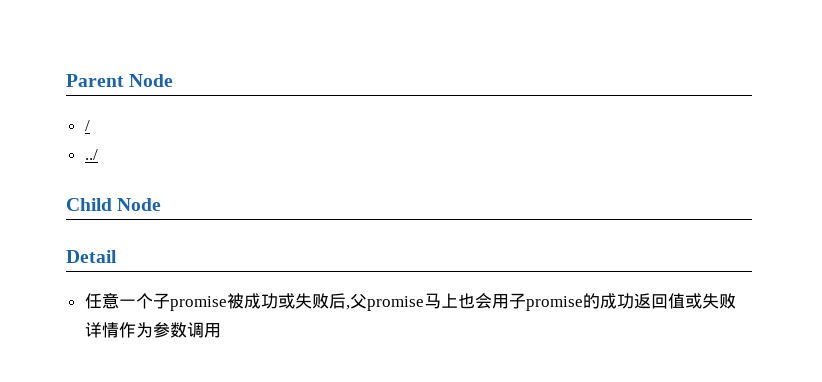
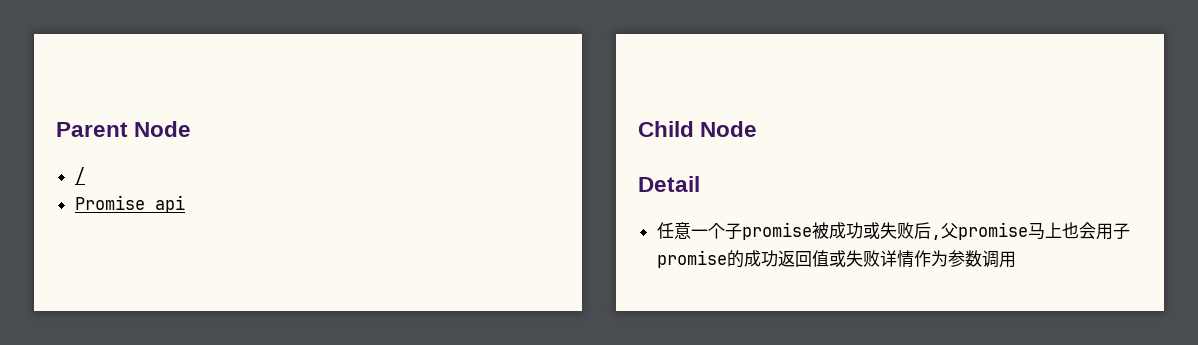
[84,149,98,160] ../ -> [74,195,185,213] Promise api

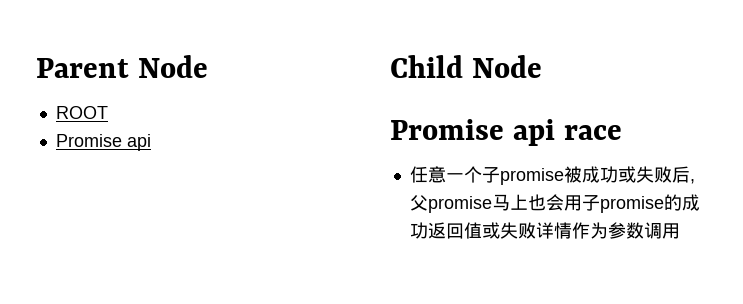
[74,167,85,184] / -> [55,106,108,119] ROOT
[638,176,700,192] Detail -> [390,119,623,146] Promise api race

